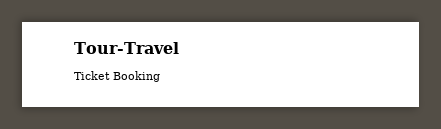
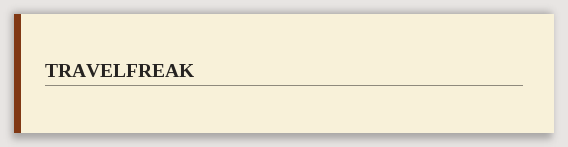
[74,42,179,54] [74,71,160,82] Tour-Travel // Ticket Booking -> [45,64,195,77] TRAVELFREAK

